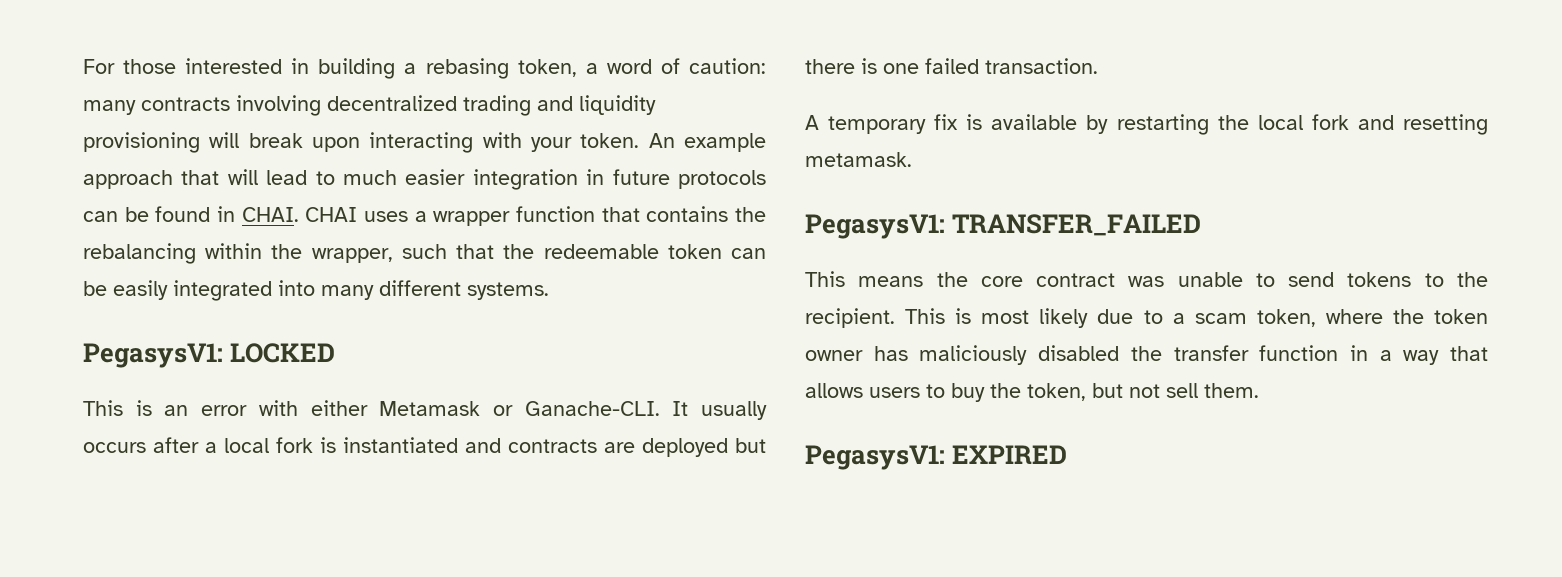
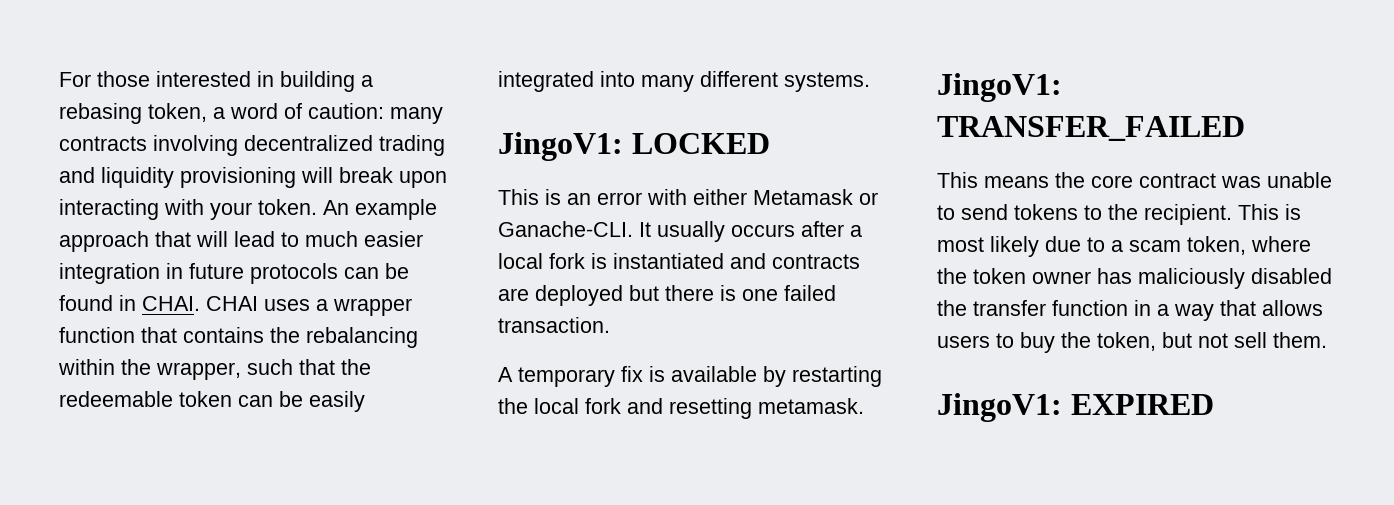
[83,343,223,368] PegasysV1: -> [498,132,623,161] JingoV1:
[805,214,945,239] PegasysV1: -> [937,73,1062,102] JingoV1:
[805,445,945,470] PegasysV1: -> [937,393,1062,422] JingoV1:

